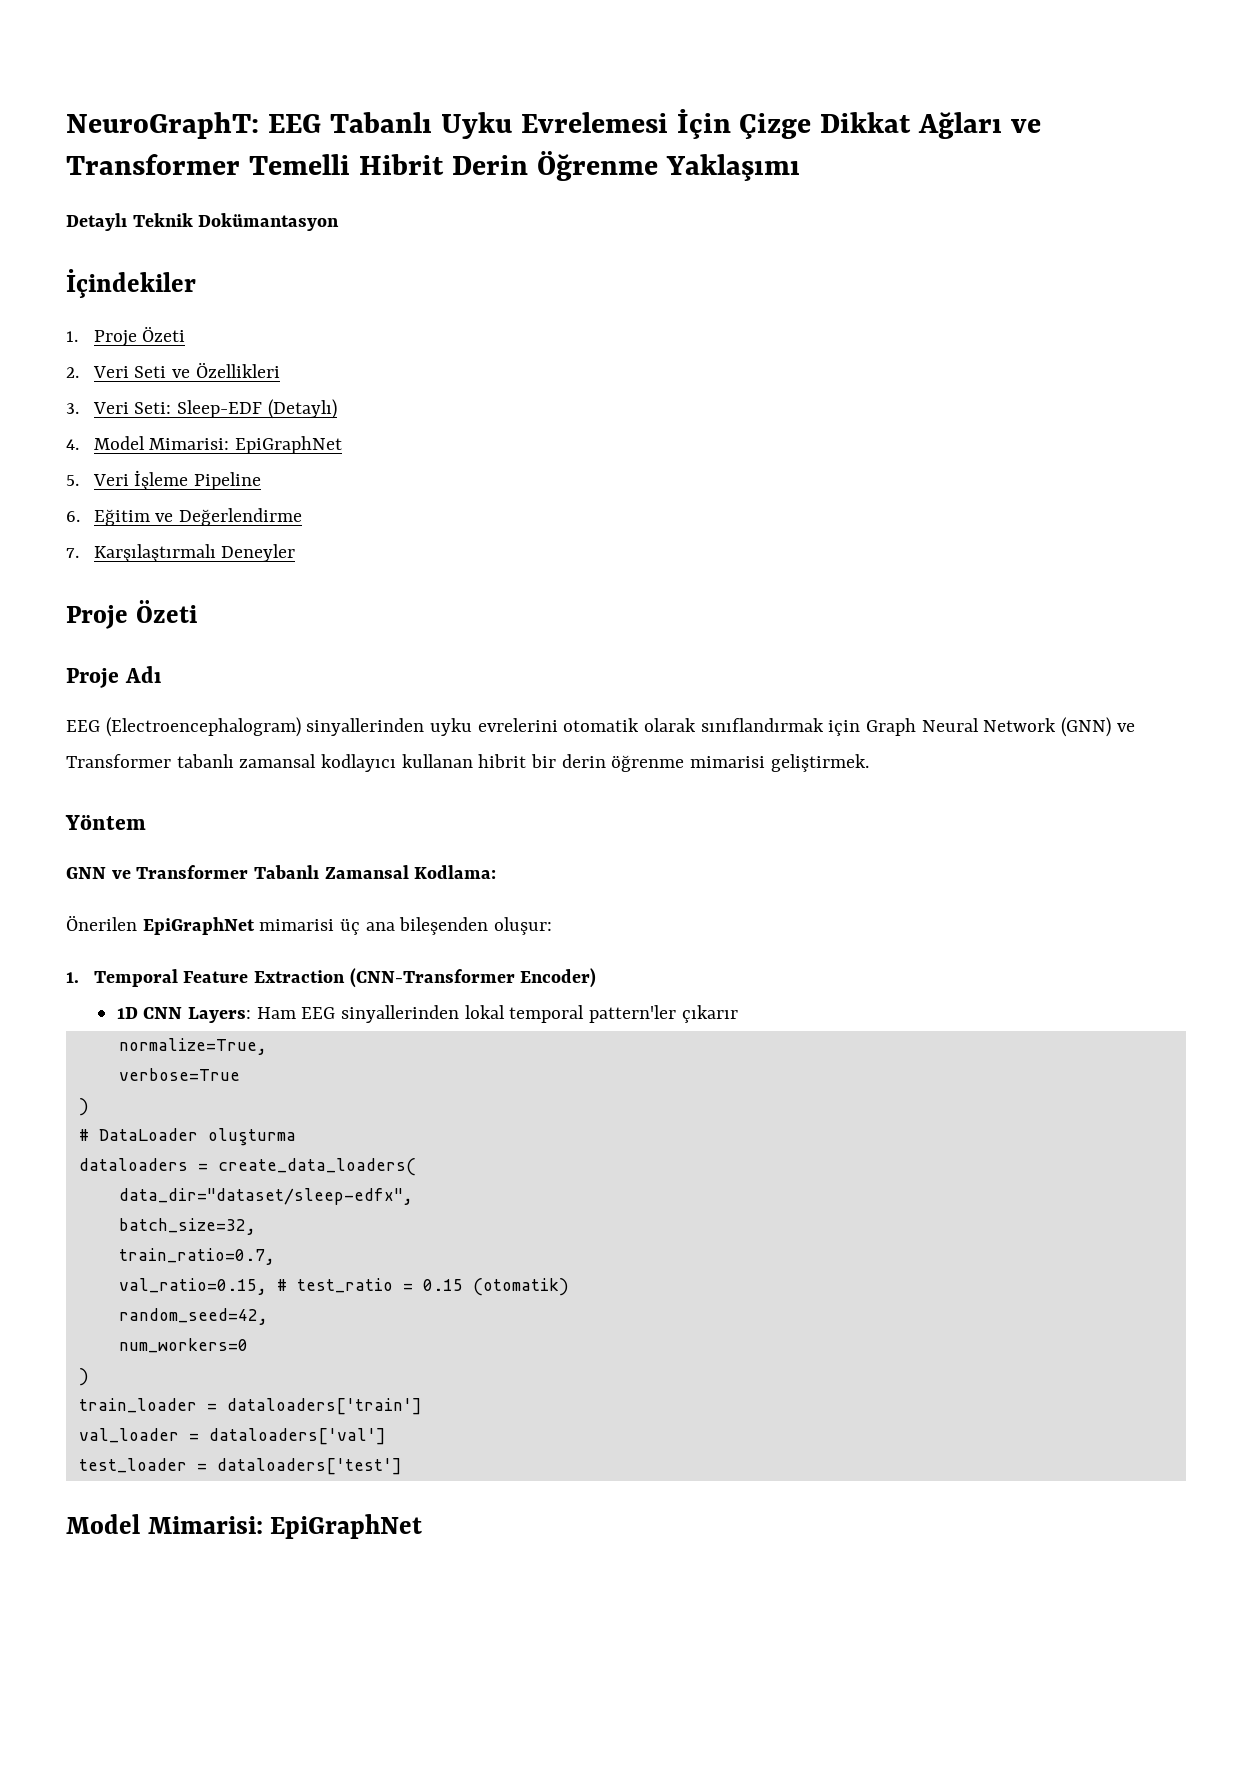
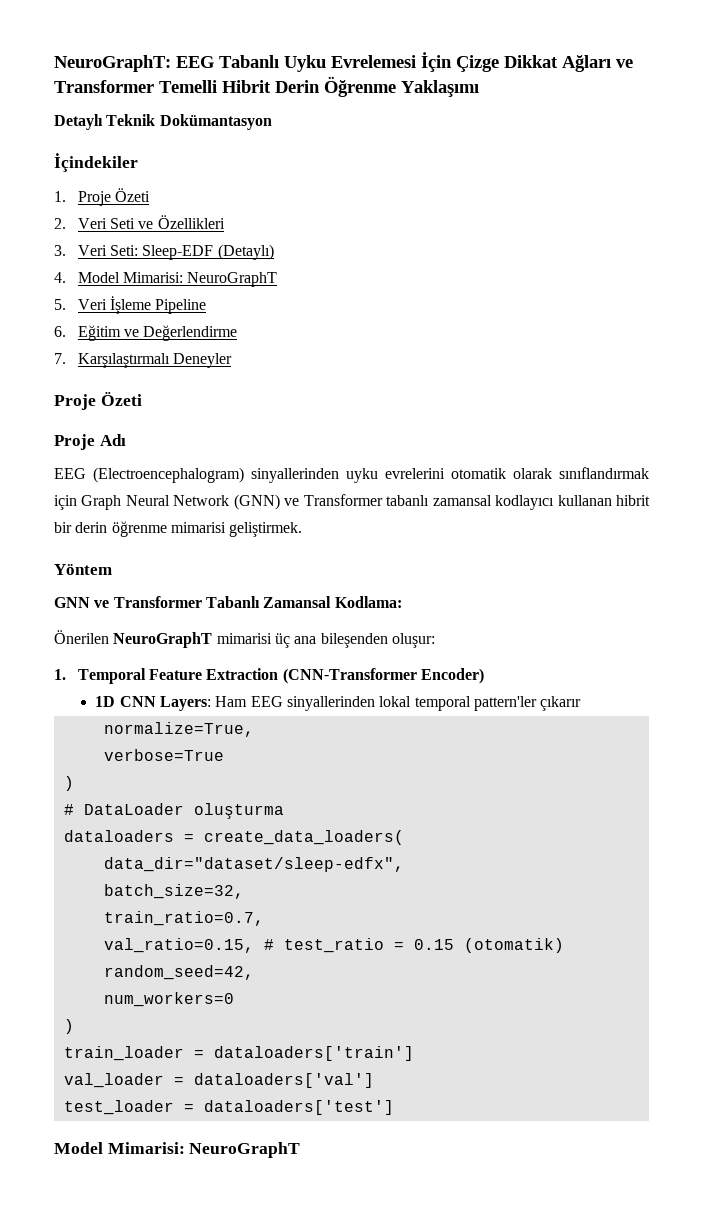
[235,436,343,454] EpiGraphNet -> [187,272,278,287] NeuroGraphT
[142,917,255,935] EpiGraphNet -> [113,632,213,648] NeuroGraphT
[270,1514,423,1539] EpiGraphNet -> [189,1142,301,1158] NeuroGraphT

